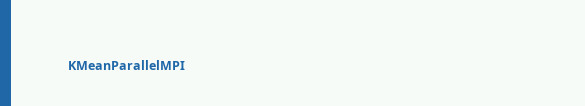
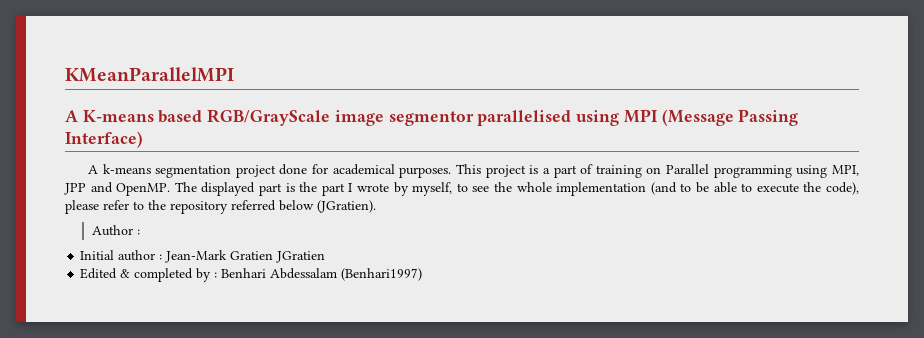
(185, 65) none -> [65,109,799,126] [65,131,143,148] [87,164,859,178] [64,182,860,196] [65,200,376,214] [91,225,140,236] [80,250,326,263] [80,268,423,282] // A K-means based RGB/GrayScale image segmentor parallelised using MPI (Message Passing Interface) // A k-means segmentation project done for academical purposes. This project is a part of training on Parallel programming using MPI, JPP and OpenMP. The displayed part is the part I wrote by myself, to see the whole implementation (and to be able to execute the code), please refer to the repository referred below (JGratien). // Author : // Initial author : Jean-Mark Gratien JGratien // Edited & completed by : Benhari Abdessalam (Benhari1997)

